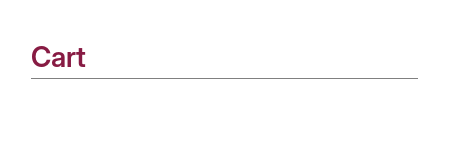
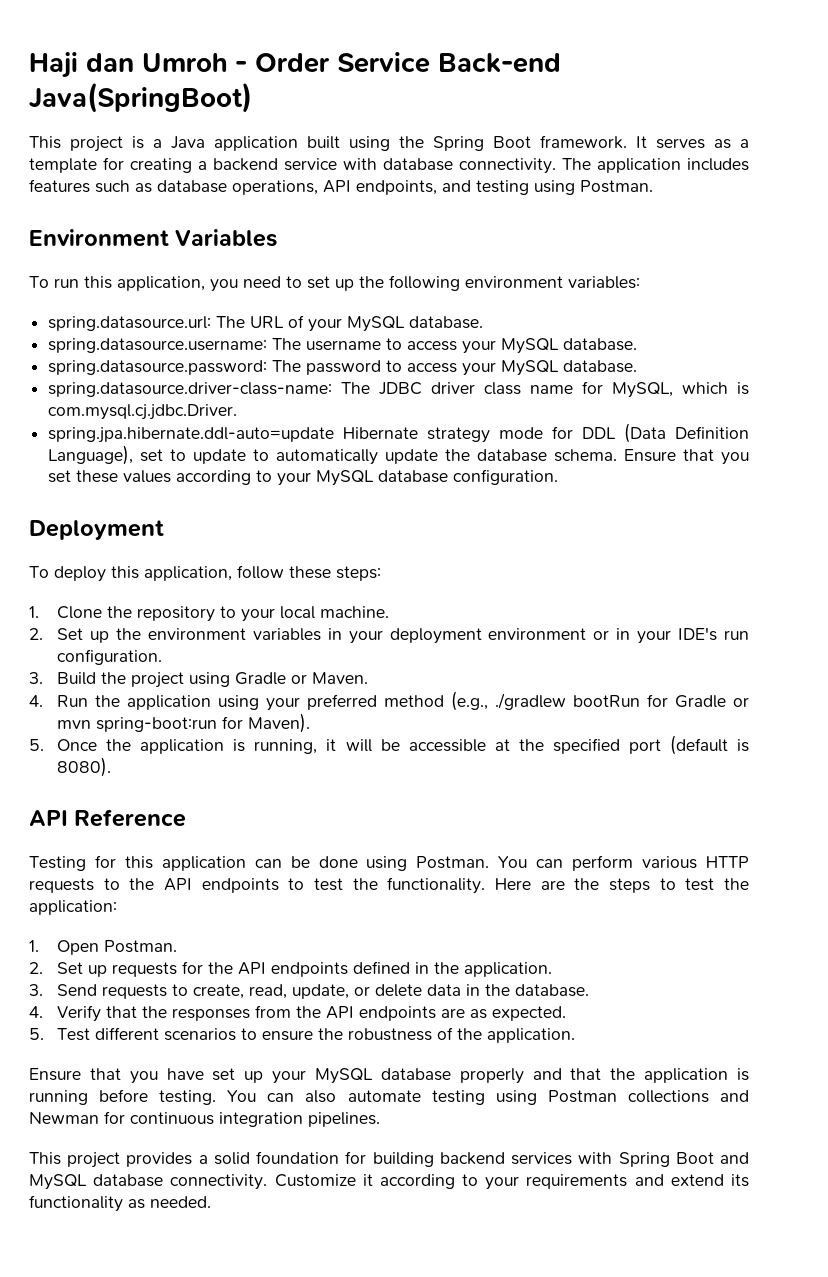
[31,46,86,67] Cart -> [29,52,561,78] [29,82,252,113] [29,135,749,152] [29,157,749,174] [29,179,653,195] [29,229,278,247] [29,275,640,292] [48,315,484,332] [48,338,638,354] [48,360,638,376] [48,381,749,398] [48,404,238,420] [48,423,749,443] [48,445,749,465] [48,469,559,486] [29,520,164,540] [29,565,381,582] [29,606,390,622] [29,627,750,644] [57,649,163,665] [29,672,369,688] [29,691,749,711] [57,713,311,733] [29,735,749,755] [57,757,112,777] [29,809,187,827] [29,855,749,871] [29,877,749,894] [29,900,117,915] [29,940,178,955] [29,961,553,977] [29,984,590,999] [29,1005,567,1022] [29,1027,576,1043] [29,1068,749,1084] [29,1089,749,1105] [29,1111,380,1127] [29,1151,750,1168] [29,1174,749,1190] [29,1195,211,1212] Haji dan Umroh - Order Service Back-end Java(SpringBoot) // This project is a Java application built using the Spring Boot framework. It serves as a template for creating a backend service with database connectivity. The application includes features such as database operations, API endpoints, and testing using Postman. // Environment Variables // To run this application, you need to set up the following environment variables: // spring.datasource.url: The URL of your MySQL database. // spring.datasource.username: The username to access your MySQL database. // spring.datasource.password: The password to access your MySQL database. // spring.datasource.driver-class-name: The JDBC driver class name for MySQL, which is com.mysql.cj.jdbc.Driver. // spring.jpa.hibernate.ddl-auto=update Hibernate strategy mode for DDL (Data Definition Language), set to update to automatically update the database schema. Ensure that you set these values according to your MySQL database configuration. // Deployment // To deploy this application, follow these steps: // 1. Clone the repository to your local machine. // 2. Set up the environment variables in your deployment environment or in your IDE's run configuration. // 3. Build the project using Gradle or Maven. // 4. Run the application using your preferred method (e.g., ./gradlew bootRun for Gradle or mvn spring-boot:run for Maven). // 5. Once the application is running, it will be accessible at the specified port (default is 8080). // API Reference // Testing for this application can be done using Postman. You can perform various HTTP requests to the API endpoints to test the functionality. Here are the steps to test the application: // 1. Open Postman. // 2. Set up requests for the API endpoints defined in the application. // 3. Send requests to create, read, update, or delete data in the database. // 4. Verify that the responses from the API endpoints are as expected. // 5. Test different scenarios to ensure the robustness of the application. // Ensure that you have set up your MySQL database properly and that the application is running before testing. You can also automate testing using Postman collections and Newman for continuous integration pipelines. // This project provides a solid foundation for building backend services with Spring Boot and MySQL database connectivity. Customize it according to your requirements and extend its functionality as needed.

